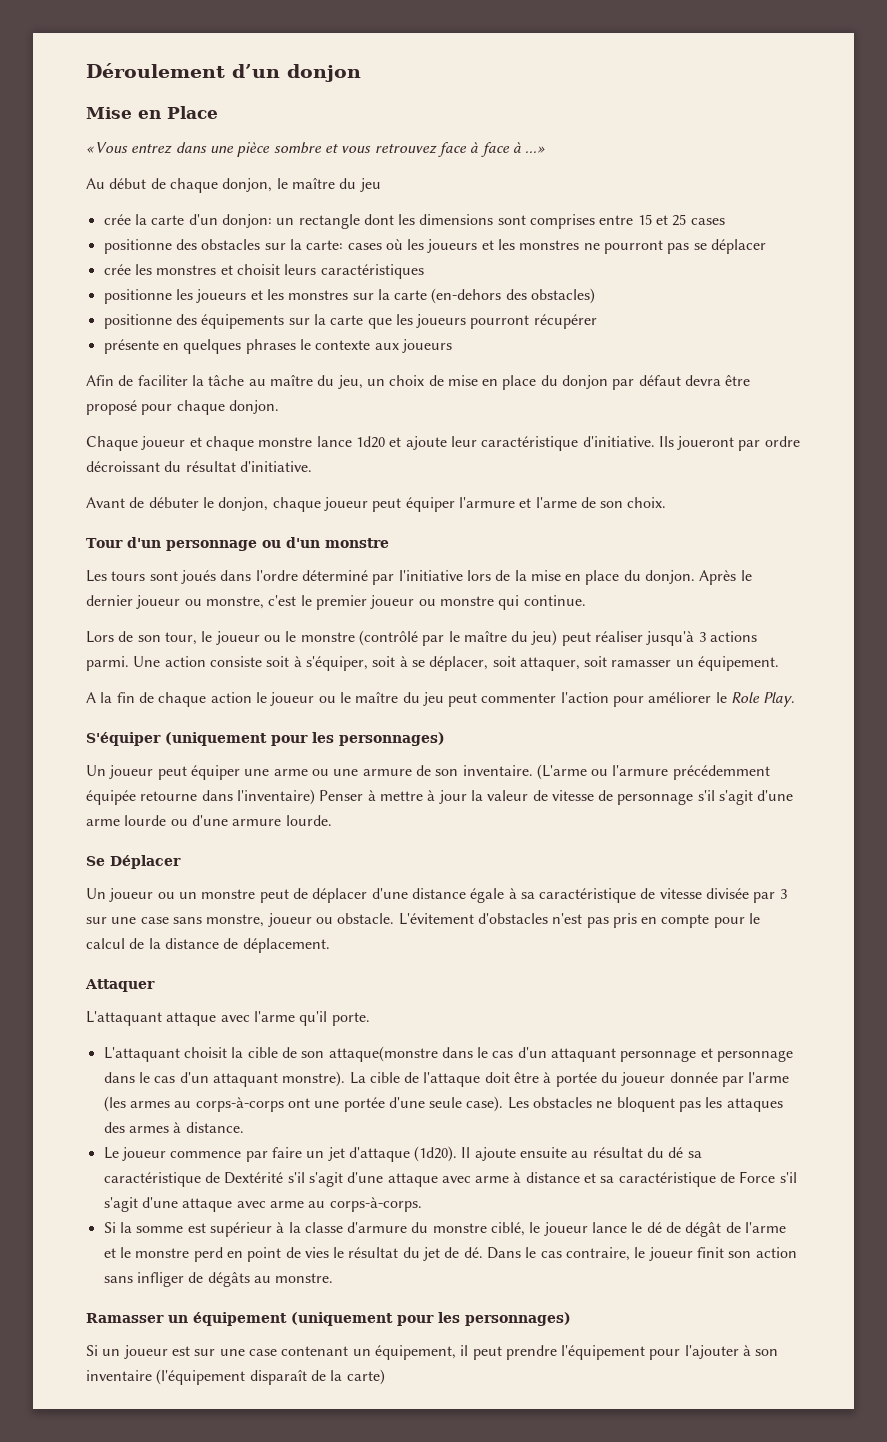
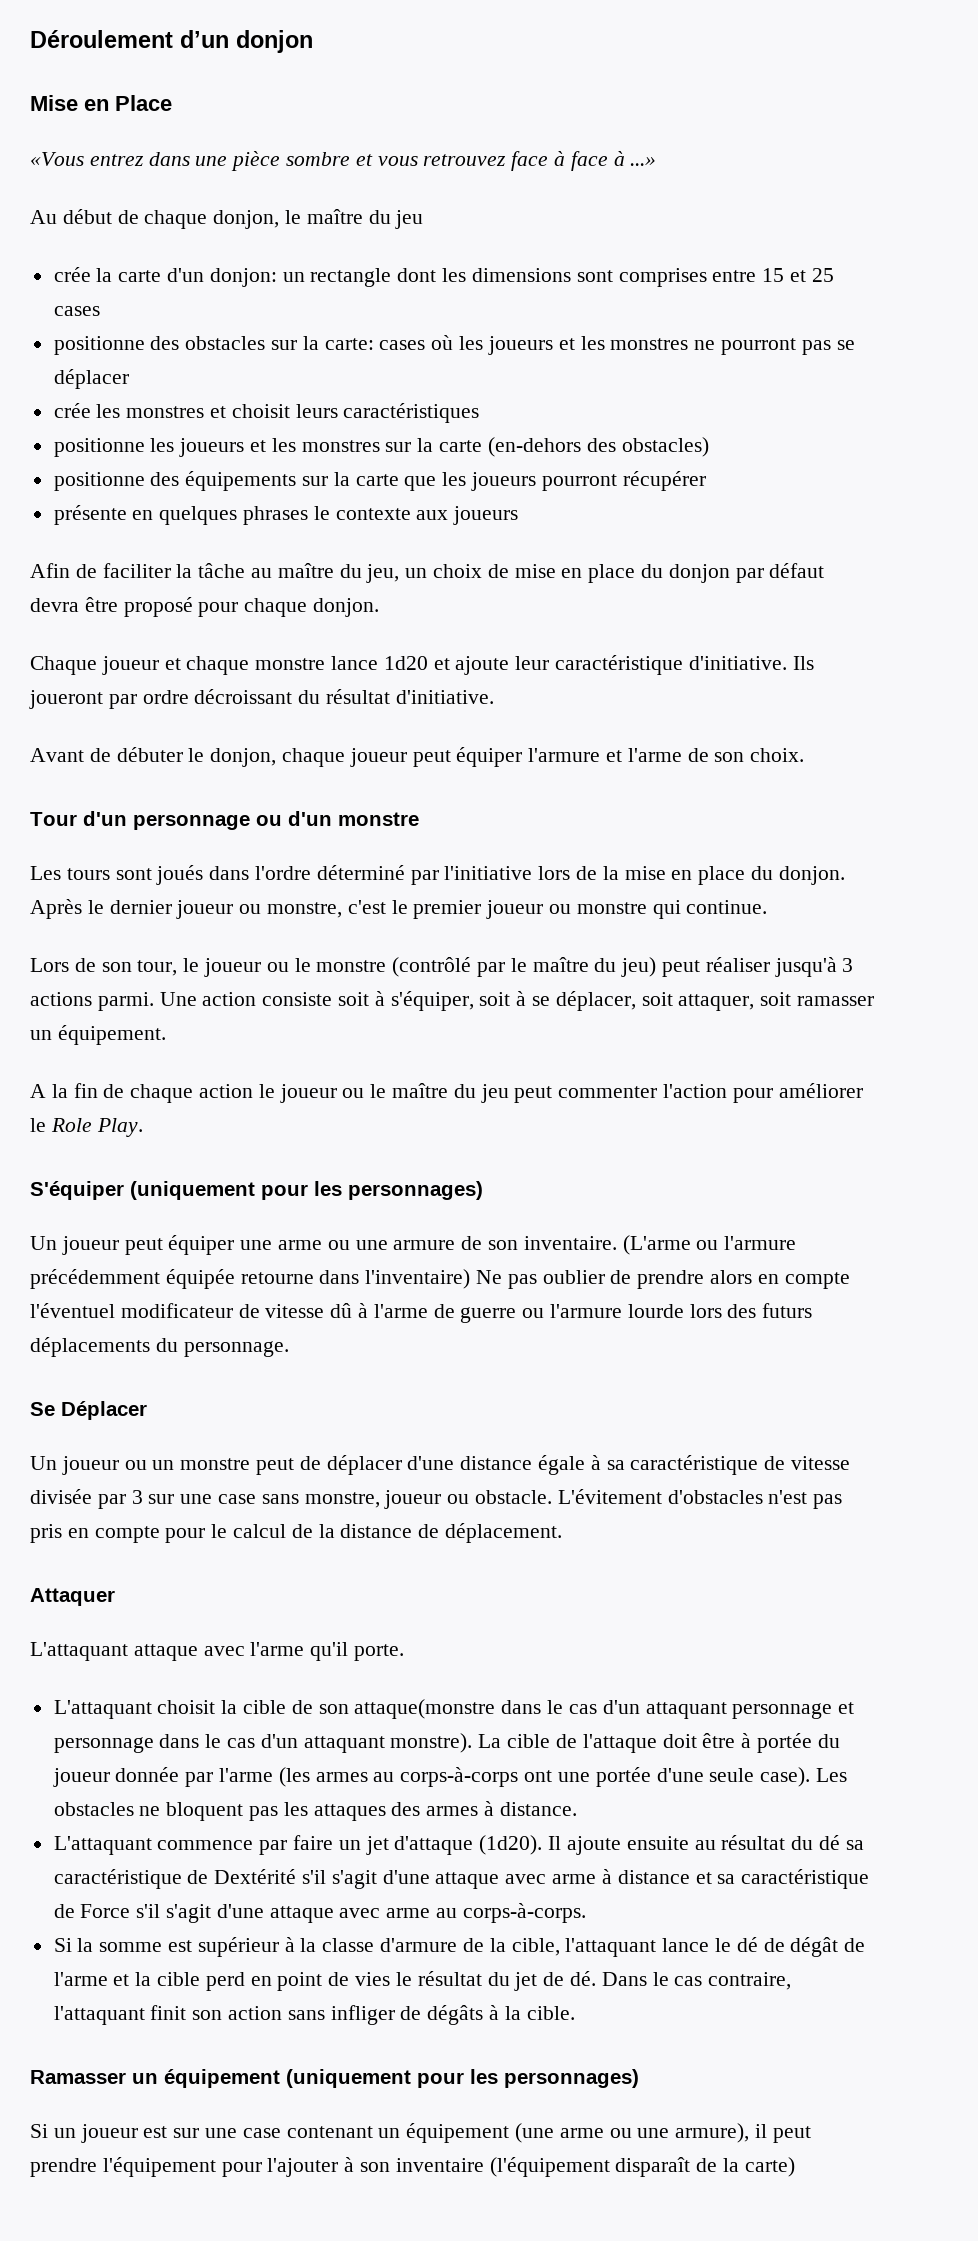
[319,790,794,805] [86,815,332,826] Penser à mettre à jour la valeur de vitesse de personnage s'il s'agit d'une arme lourde ou d'une armure lourde. -> [476,1270,850,1289] [30,1303,813,1323] [30,1337,289,1357] Ne pas oublier de prendre alors en compte l'éventuel modificateur de vitesse dû à l'arme de guerre ou l'armure lourde lors des futurs déplacements du personnage.
[103,1147,166,1161] Le joueur -> [53,1836,152,1855] L'attaquant
[411,1222,588,1236] du monstre ciblé, le joueur -> [462,1938,657,1957] de la cible, l'attaquant
[119,1247,190,1258] le monstre -> [135,1972,201,1986] la cible
[634,1247,693,1261] le joueur -> [53,2006,145,2025] l'attaquant
[253,1273,334,1283] au monstre. -> [489,2005,575,2020] à la cible.
[374,1345,456,1360] équipement, -> [406,2123,750,2143] équipement (une arme ou une armure),

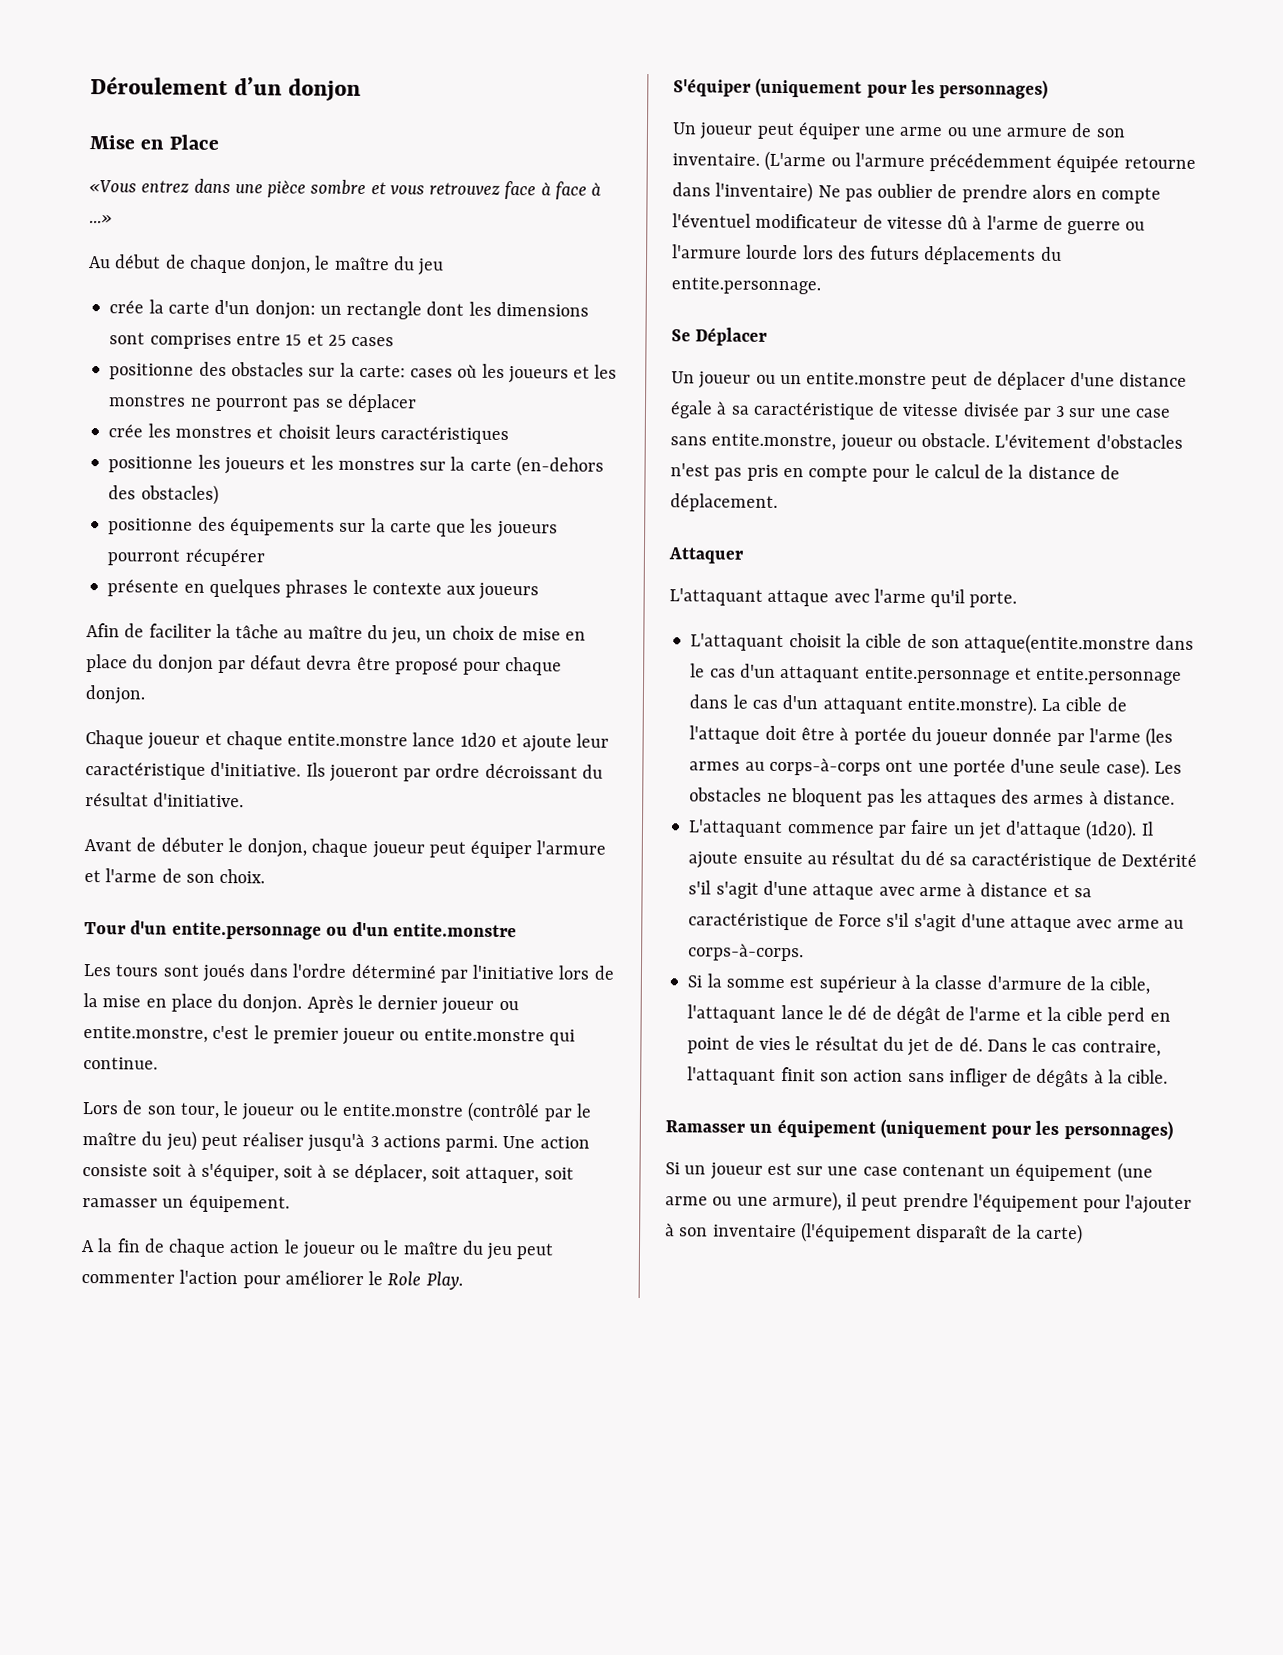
[255,658,326,670] monstre -> [287,733,409,747] entite.monstre
[133,814,250,830] personnage -> [171,921,322,940] entite.personnage
[338,812,419,826] monstre -> [393,923,518,938] entite.monstre
[267,902,343,918] monstre, -> [83,1026,208,1043] entite.monstre,
[576,902,647,914] monstre -> [423,1028,545,1042] entite.monstre
[316,960,387,972] monstre -> [342,1103,465,1117] entite.monstre
[183,1341,289,1357] personnage. -> [671,277,821,295] entite.personnage.
[180,1458,251,1470] monstre -> [806,372,928,386] entite.monstre
[304,1492,380,1508] monstre, -> [711,433,837,451] entite.monstre,
[354,1699,855,1719] [53,1733,473,1753] attaque(monstre dans le cas d'un attaquant personnage et personnage dans le cas d'un attaquant monstre). -> [964,633,1195,655] [690,663,1183,685] [689,694,1037,716] attaque(entite.monstre dans le cas d'un attaquant entite.personnage et entite.personnage dans le cas d'un attaquant entite.monstre).

